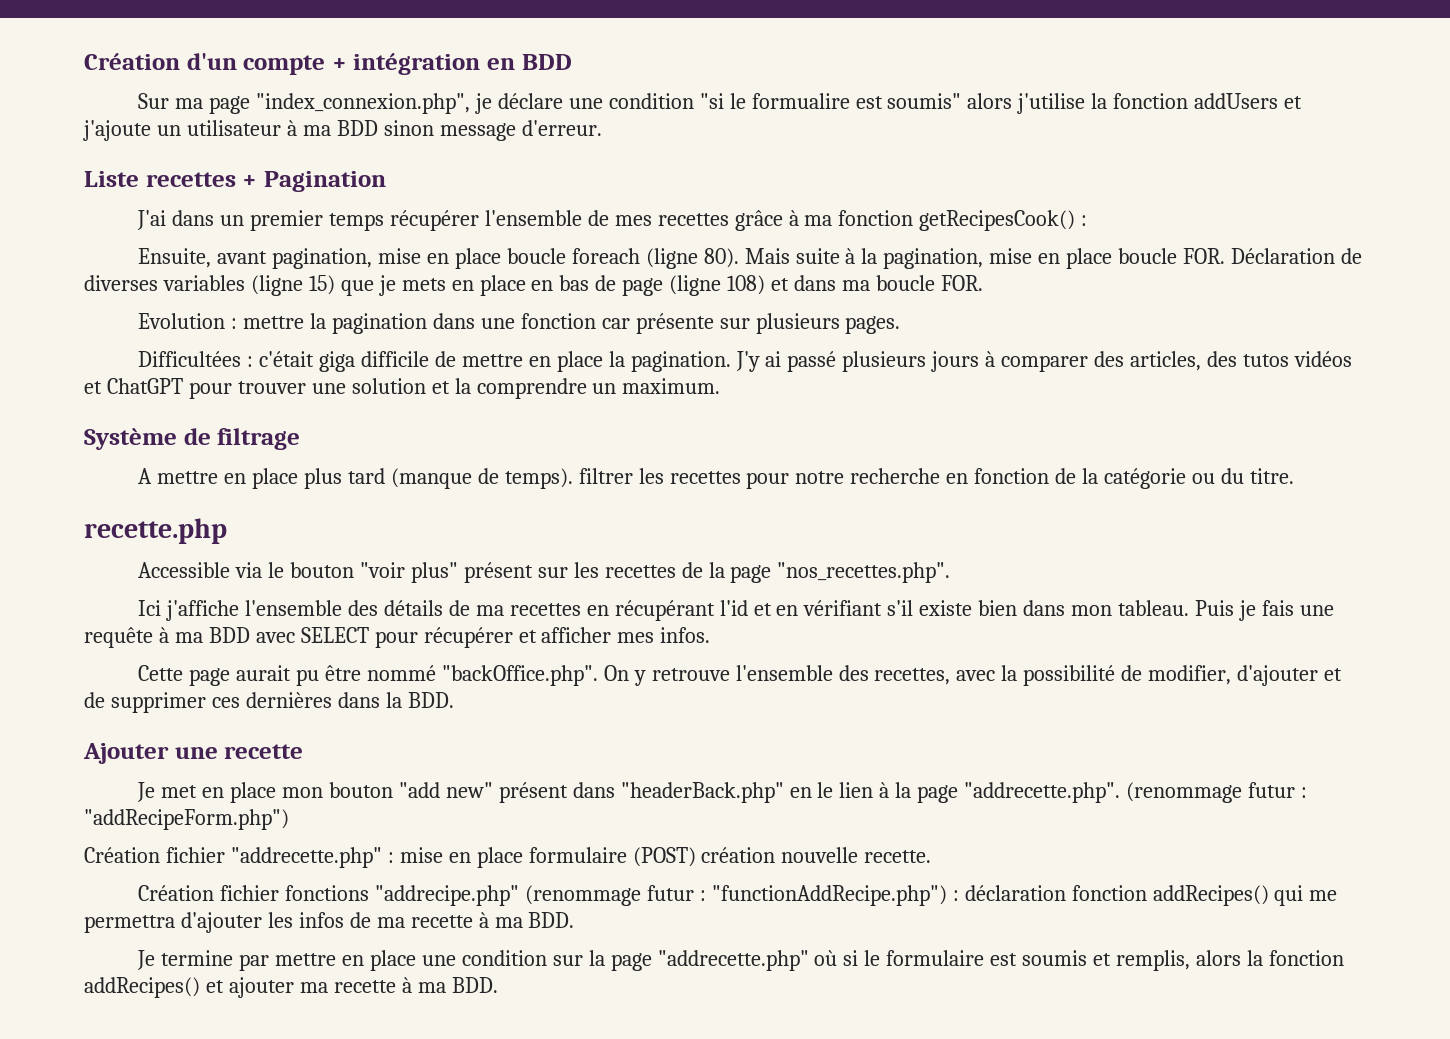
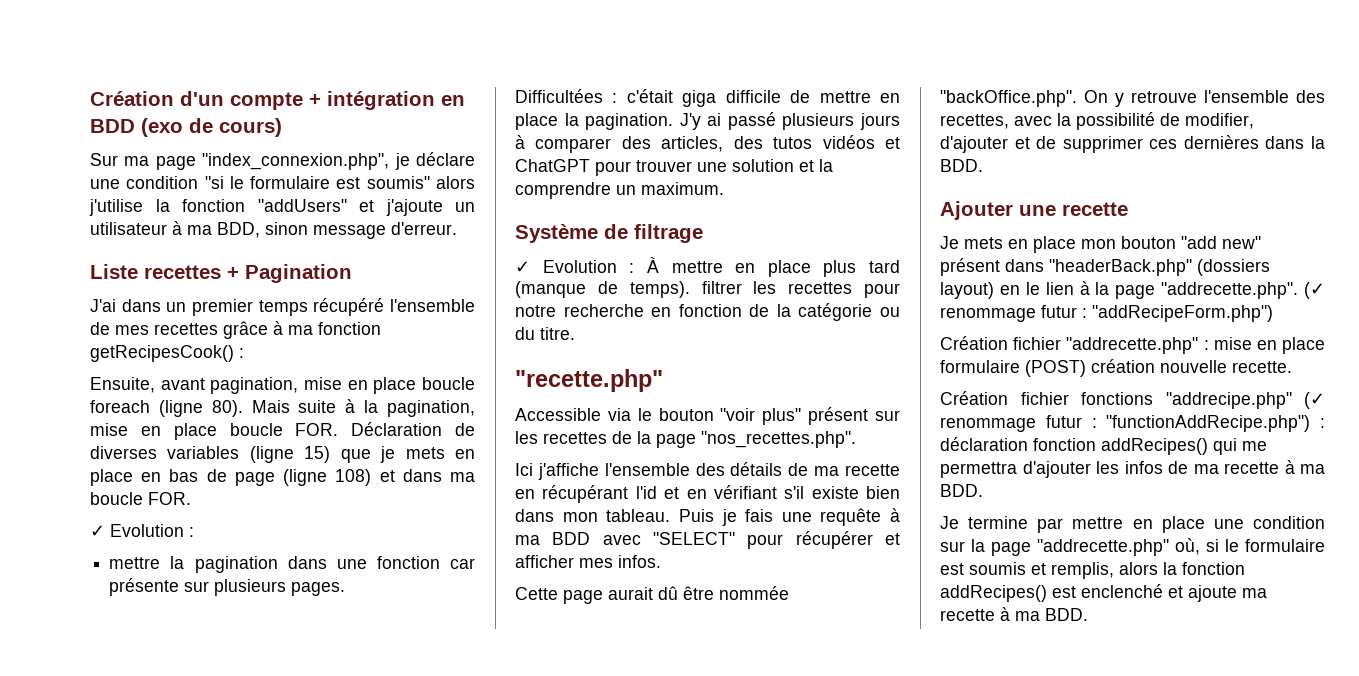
(572, 62) none -> [141,118,282,137] (exo de cours)
[751,93,850,109] formualire -> [250,176,331,189] formulaire
[1194,93,1279,109] addUsers -> [257,199,347,212] "addUsers"
[336,120,378,136] BDD -> [217,222,260,238] BDD,
[389,210,479,231] récupérer -> [313,298,385,316] récupéré
[138,313,238,329] Evolution : -> [90,524,194,537] ✓ Evolution : //
[138,468,153,484] A -> [515,257,659,273] ✓ Evolution : À
[84,518,227,544] recette.php -> [515,369,663,392] "recette.php"
[509,603,581,616] recettes -> [845,464,900,476] recette
[300,627,369,643] SELECT -> [653,532,735,545] "SELECT"
[295,665,436,686] pu être nommé -> [658,586,789,600] dû être nommée
[161,785,198,798] met -> [964,237,1003,249] mets
(784, 792) none -> [1197,259,1270,276] [940,282,994,299] (dossiers layout)
[1126,782,1243,803] (renommage -> [1304,282,1325,299] [940,307,1036,322] (✓ renommage
[524,885,641,906] (renommage -> [1304,392,1325,409] [940,417,1036,432] (✓ renommage
[814,950,838,966] où -> [1175,538,1200,555] où,
[205,977,294,998] et ajouter -> [1052,584,1237,602] est enclenché et ajoute

